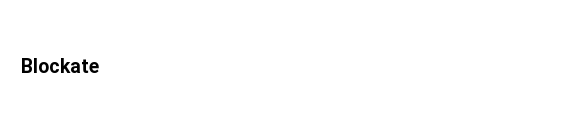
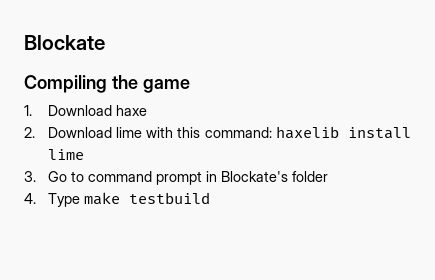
(99, 65) none -> [24,75,190,93] [24,105,148,116] [24,126,411,139] [48,149,85,160] [24,171,329,185] [24,192,211,207] // Compiling the game // 1. Download haxe // 2. Download lime with this command: haxelib install lime // 3. Go to command prompt in Blockate's folder // 4. Type make testbuild

